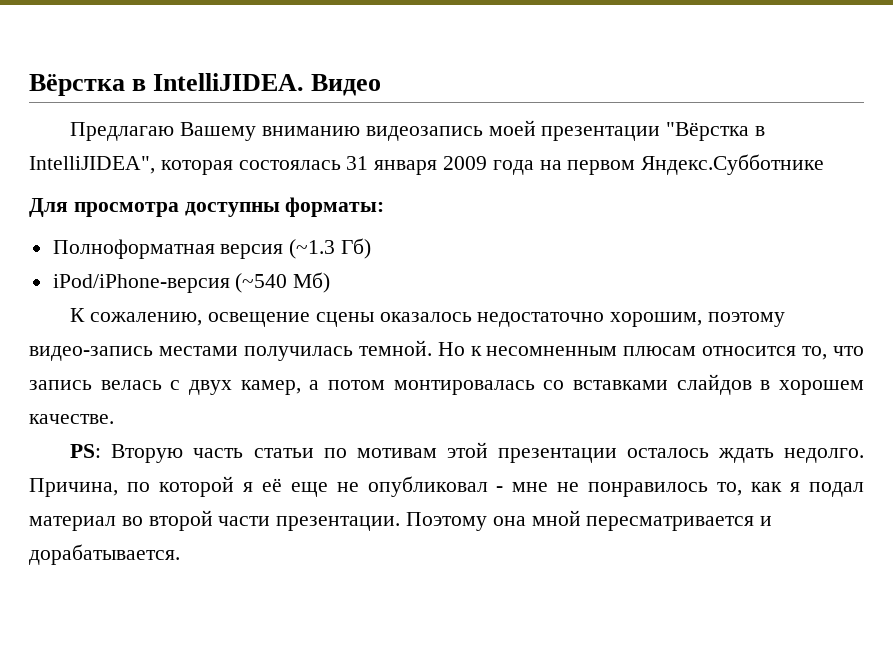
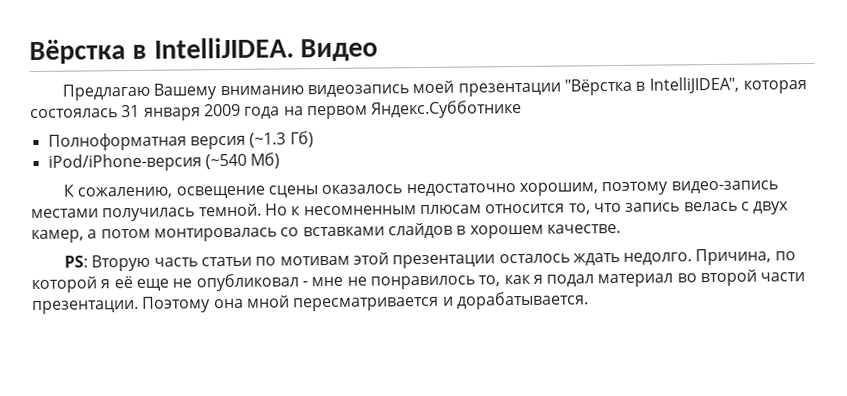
[29,197,385,217] // Для просмотра доступны форматы: -> (523, 109) none

